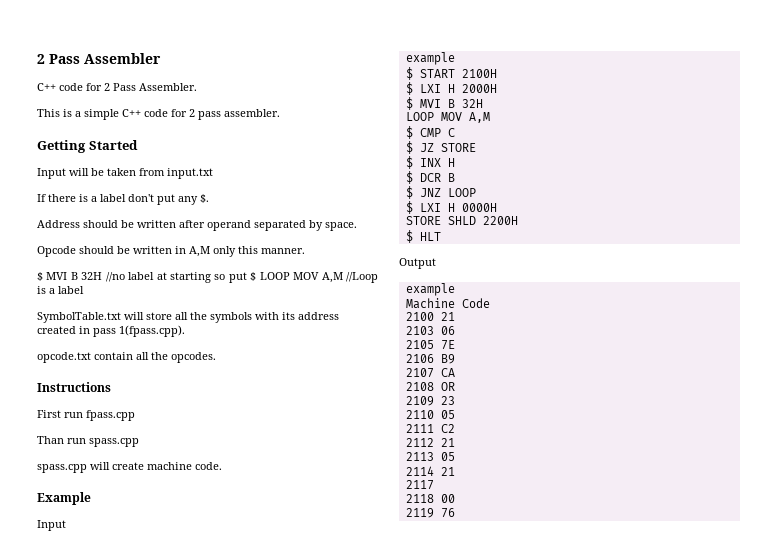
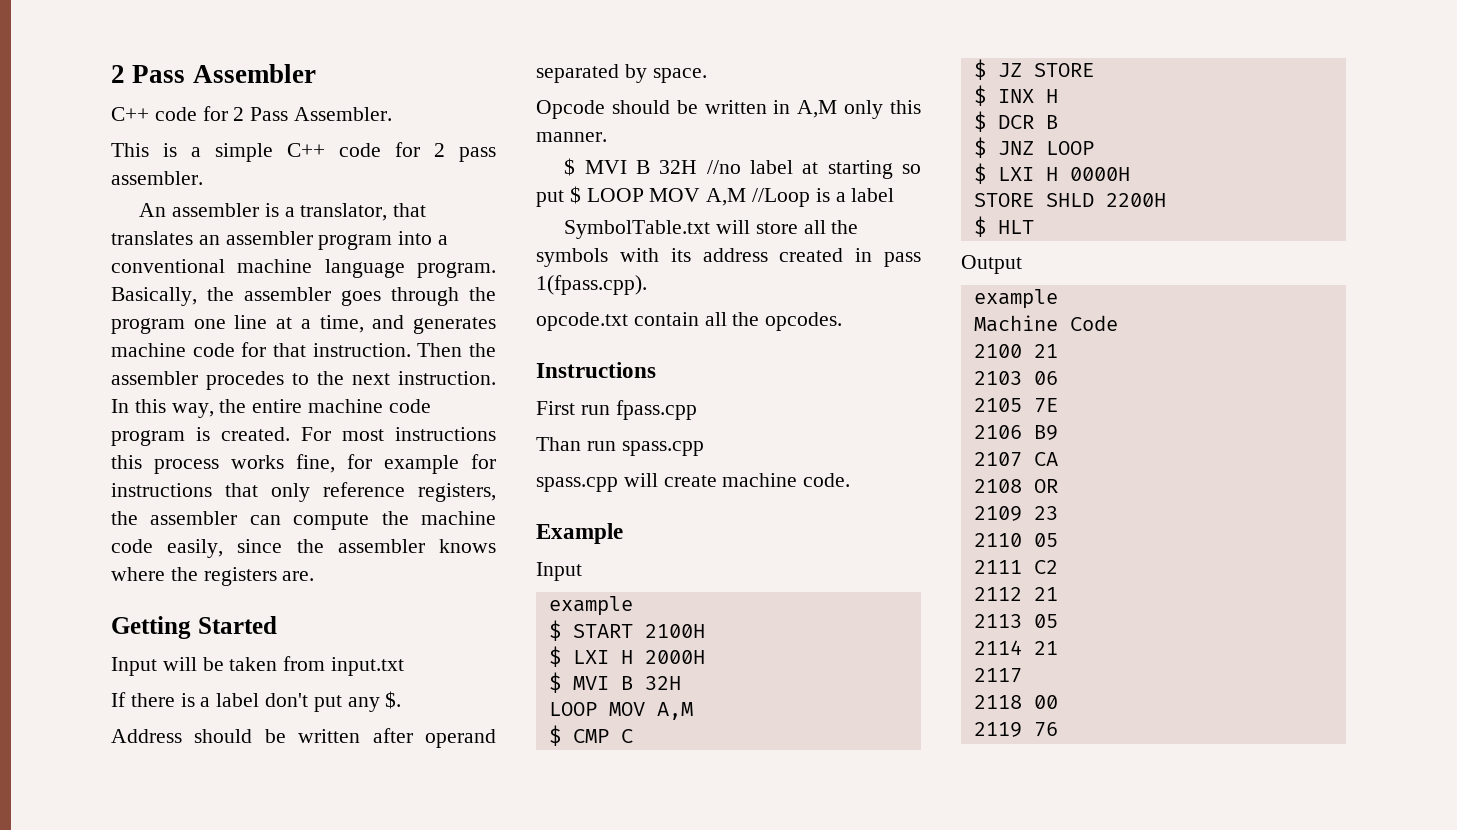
(280, 113) none -> [139,203,427,221] [111,231,449,250] [111,259,496,278] [111,287,496,306] [111,315,497,334] [111,342,496,357] [111,371,496,390] [111,399,431,418] [111,427,496,446] [111,454,496,474] [111,482,496,502] [111,511,496,530] [111,539,497,558] [111,567,315,586] // An assembler is a translator, that translates an assembler program into a conventional machine language program. Basically, the assembler goes through the program one line at a time, and generates machine code for that instruction. Then the assembler procedes to the next instruction. In this way, the entire machine code program is created. For most instructions this process works fine, for example for instructions that only reference registers, the assembler can compute the machine code easily, since the assembler knows where the registers are.

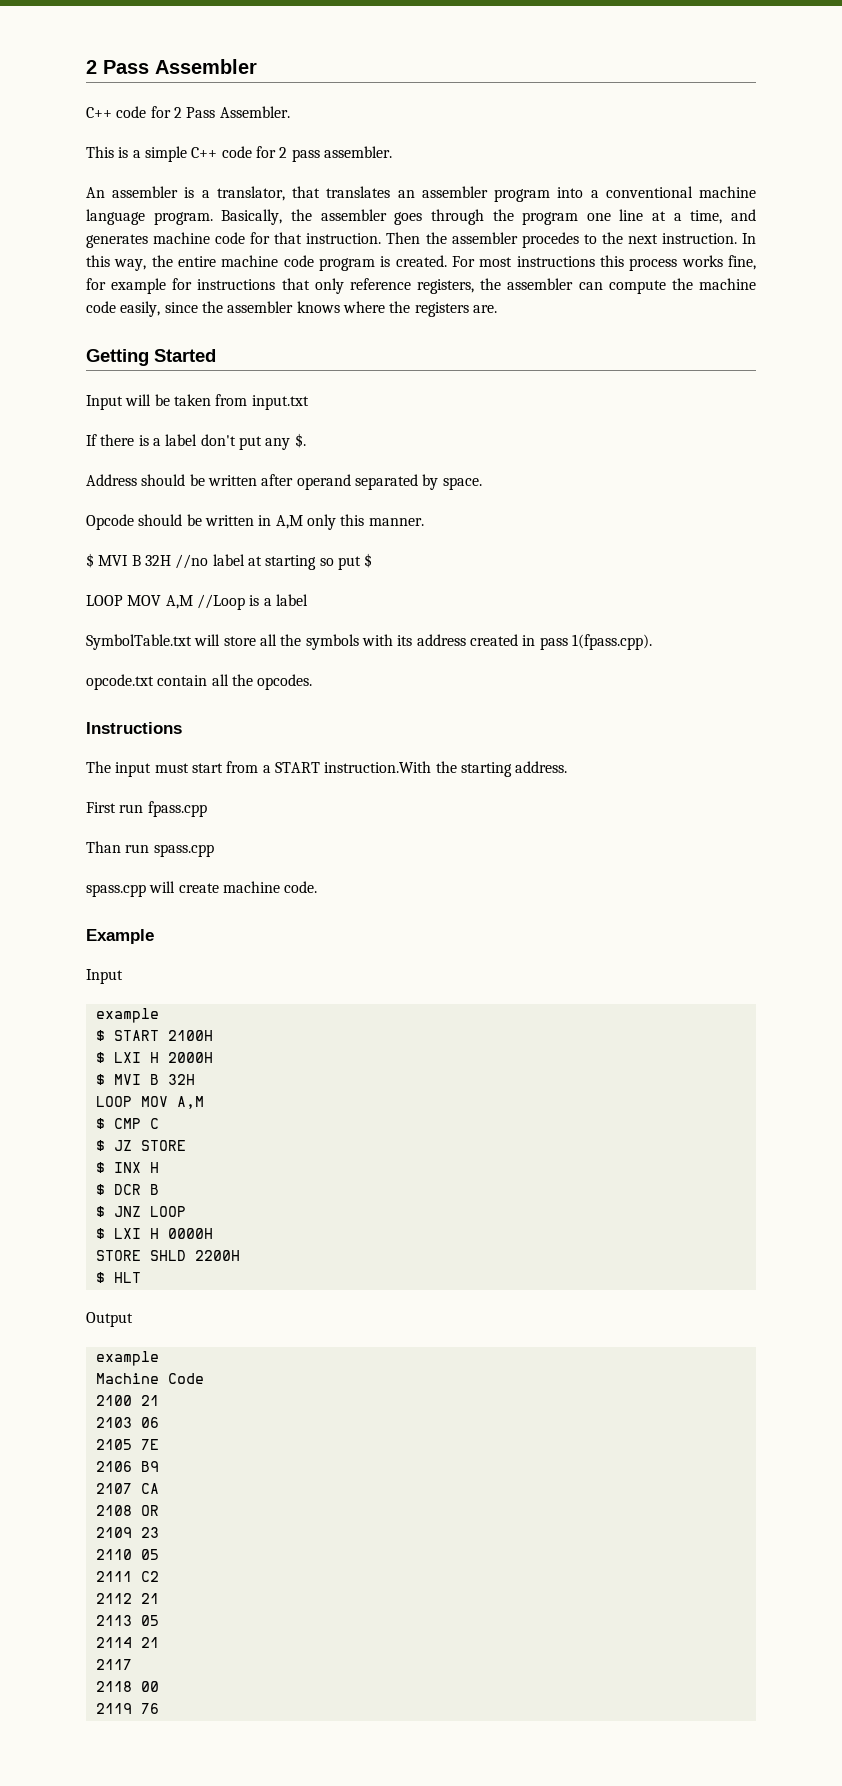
(581, 195) none -> (373, 560) //
(656, 370) none -> [86,761,568,777] // The input must start from a START instruction.With the starting address.

